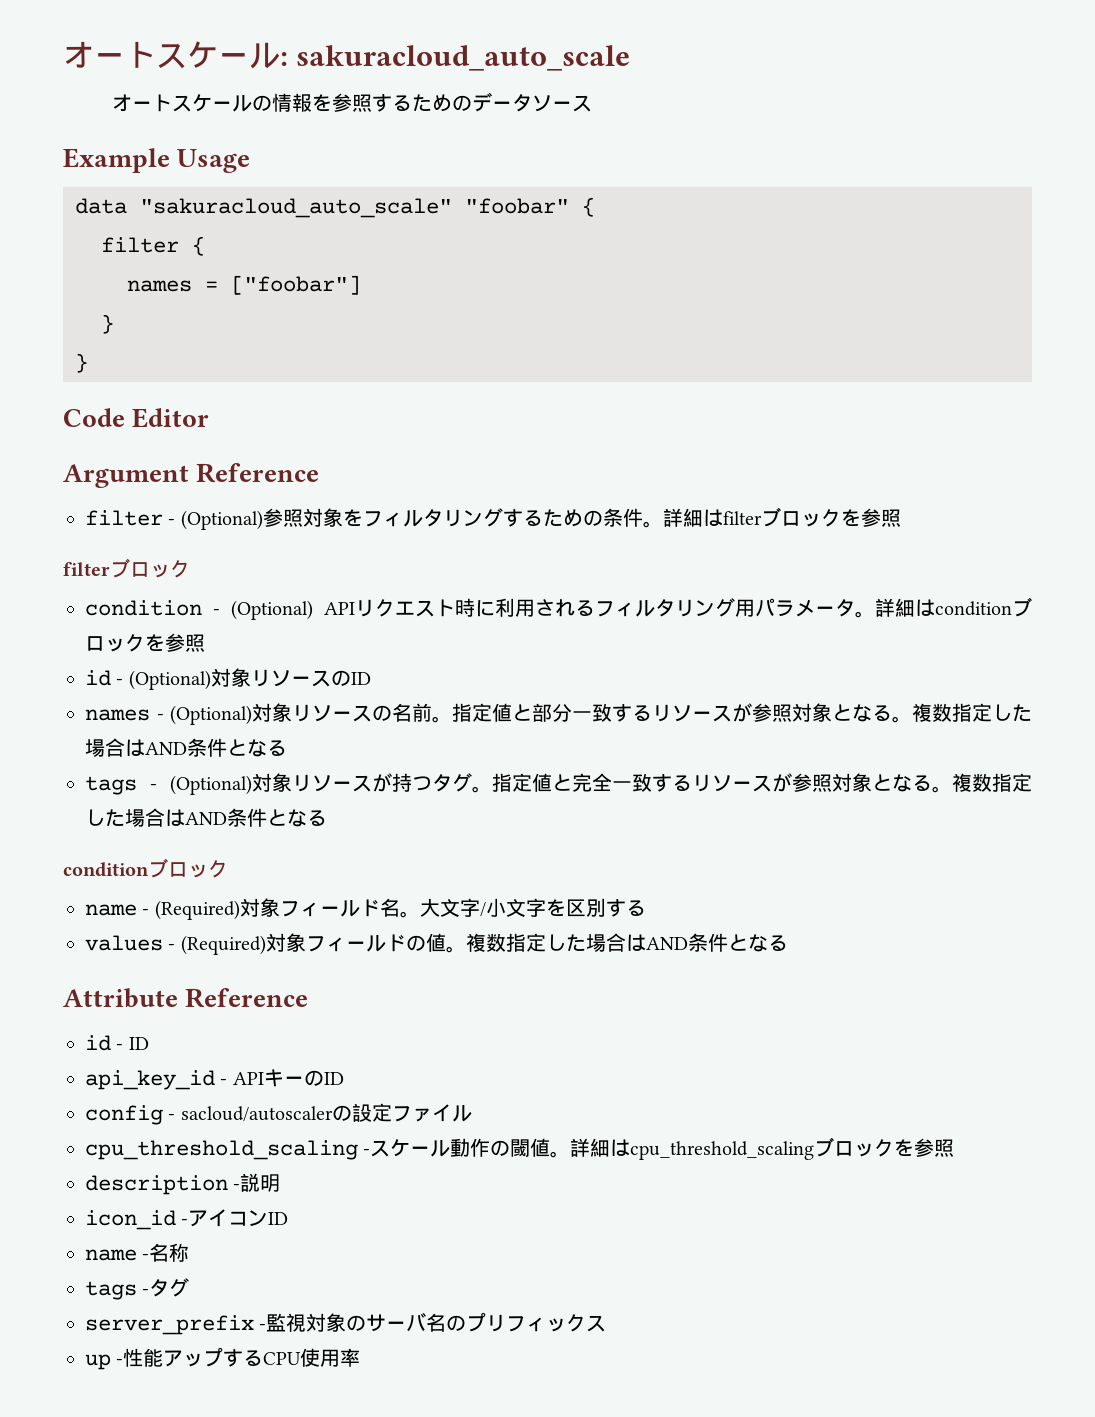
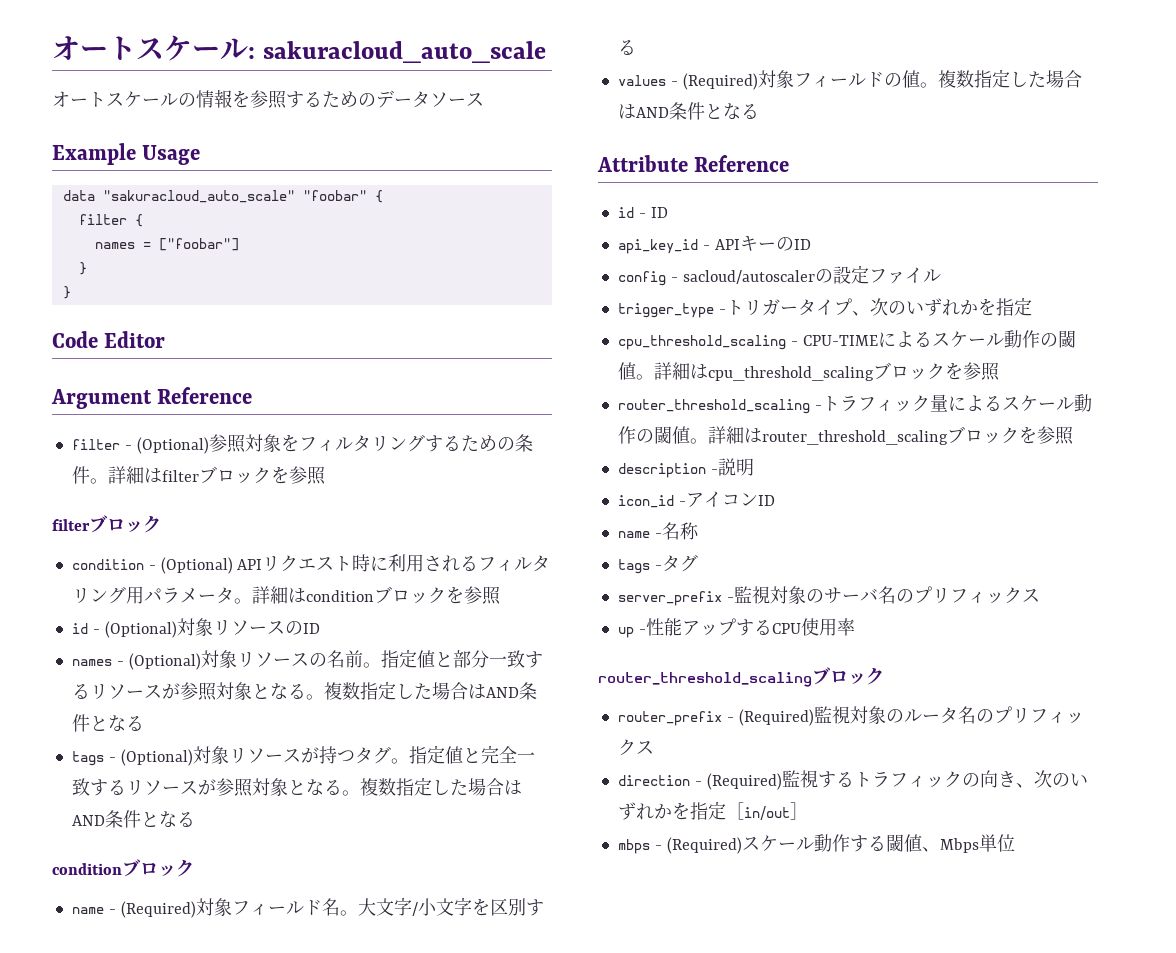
(472, 1113) none -> [617,297,1032,318] // trigger_type -トリガータイプ、次のいずれかを指定
(371, 1152) none -> [802,331,932,347] CPU-TIMEによる
(955, 1148) none -> [617,394,1092,414] [617,426,1074,445] // router_threshold_scaling -トラフィック量によるスケール動作の閾値。詳細はrouter_threshold_scalingブロックを参照
(361, 1357) none -> [598,667,884,687] [617,706,1084,726] [617,739,654,756] [617,770,1088,790] [617,801,808,820] [617,834,1015,854] // router_threshold_scalingブロック // router_prefix - (Required)監視対象のルータ名のプリフィックス // direction - (Required)監視するトラフィックの向き、次のいずれかを指定［in/out］ // mbps - (Required)スケール動作する閾値、Mbps単位

